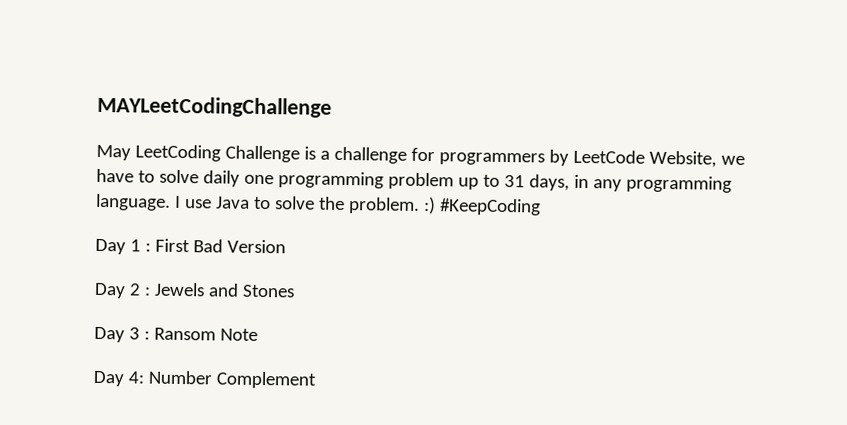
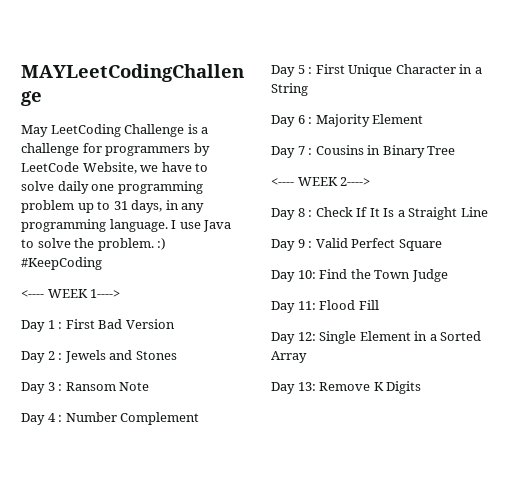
(541, 207) none -> [21,289,121,298] // <---- WEEK 1---->
[127,371,145,384] 4: -> [47,413,63,422] 4 :
(317, 380) none -> [271,64,482,77] [271,83,308,96] [271,114,424,127] [271,145,456,158] [271,177,371,186] [271,207,488,220] [271,238,442,251] [271,269,448,282] [271,300,379,313] [271,331,482,344] [271,351,307,363] [271,381,422,394] // Day 5 : First Unique Character in a String // Day 6 : Majority Element // Day 7 : Cousins in Binary Tree // <---- WEEK 2----> // Day 8 : Check If It Is a Straight Line // Day 9 : Valid Perfect Square // Day 10: Find the Town Judge // Day 11: Flood Fill // Day 12: Single Element in a Sorted Array // Day 13: Remove K Digits

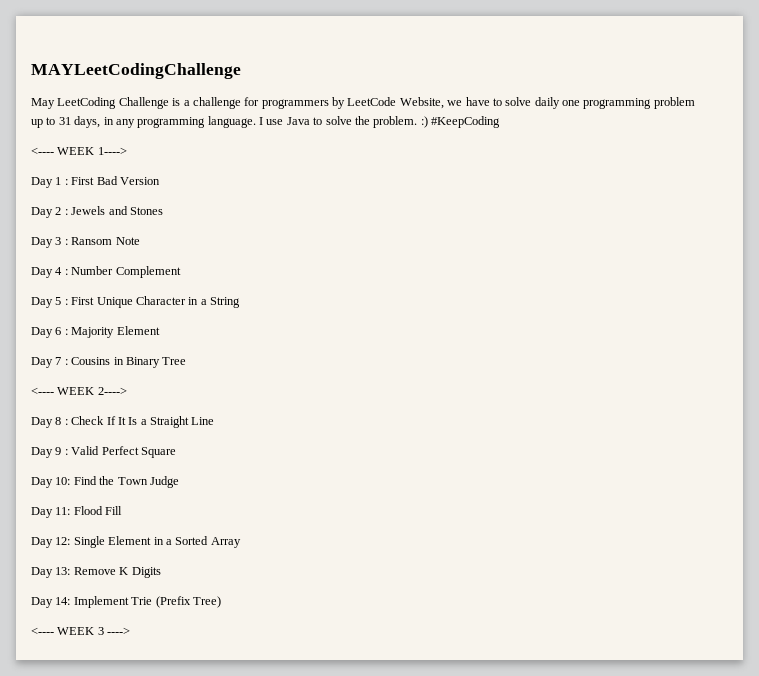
(422, 387) none -> [31,596,221,608] [31,627,131,635] // Day 14: Implement Trie (Prefix Tree) // <---- WEEK 3 ---->

